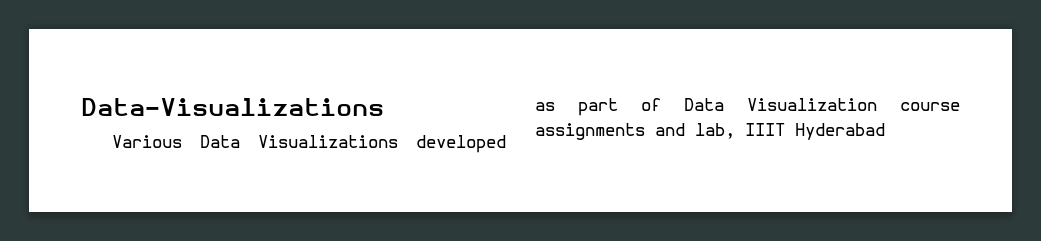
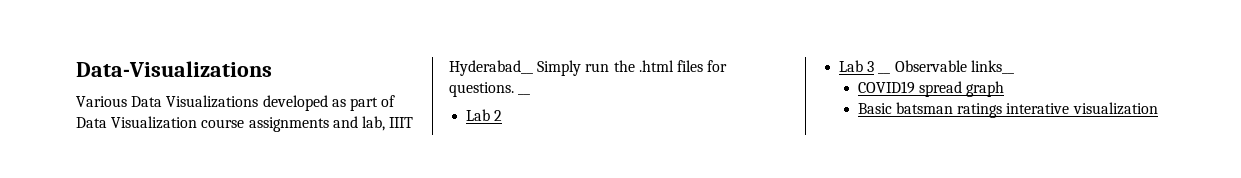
[795,123,885,140] Hyderabad -> [449,60,728,76] [449,82,531,97] [466,109,503,121] [839,60,875,72] [878,72,891,74] [894,60,1014,74] [857,81,1005,97] [857,102,1158,118] Hyderabad__ Simply run the .html files for questions. __ // Lab 2 // Lab 3 __ Observable links__ // COVID19 spread graph // Basic batsman ratings interative visualization

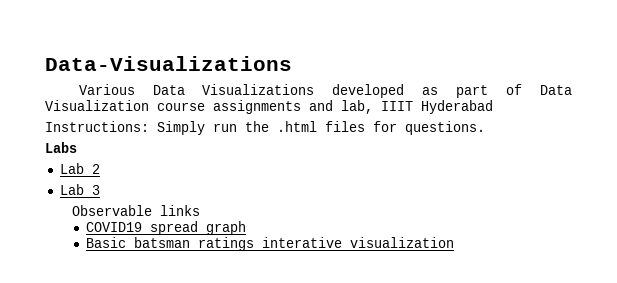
[449,60,533,76] Hyderabad__ -> [421,100,493,114] [45,121,149,132] Hyderabad // Instructions:
[518,93,531,95] __ -> [45,142,77,153] // Labs
[878,72,891,74] [894,60,1014,74] __ Observable links__ -> [71,205,200,216] // Observable links

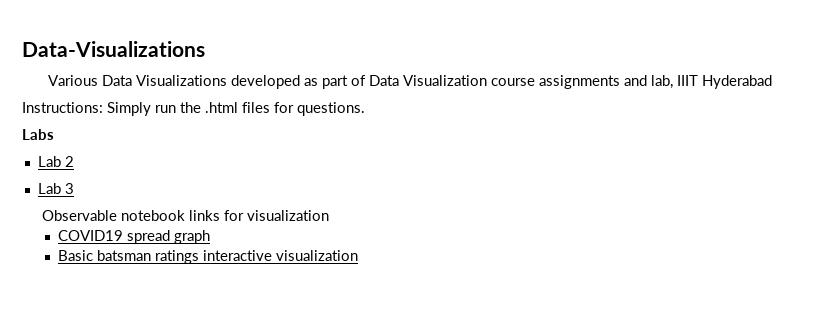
(152, 210) none -> [120,210,185,221] notebook
(200, 210) none -> [223,210,329,221] for visualization
[262,237,343,248] interative -> [202,250,272,261] interactive

